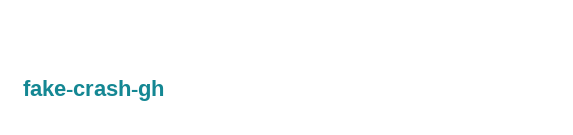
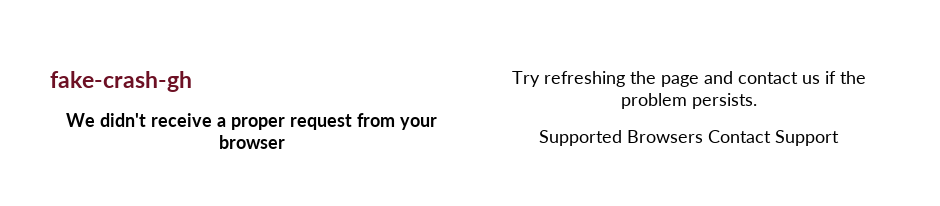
(164, 90) none -> [66,113,437,130] [218,135,285,149] [511,71,866,87] [620,93,757,109] [539,130,839,146] // We didn't receive a proper request from your browser // Try refreshing the page and contact us if the problem persists. // Supported Browsers Contact Support

